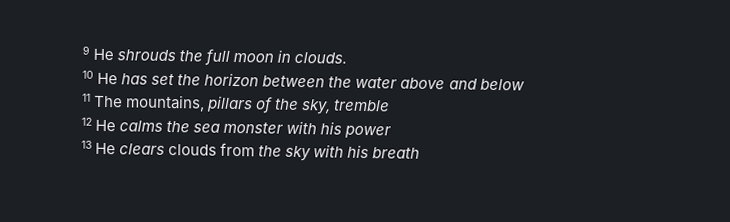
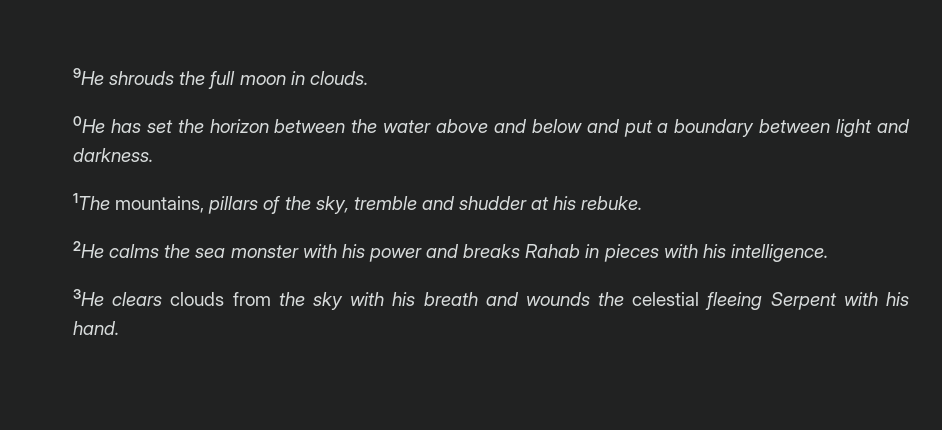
[82,45,115,61] 9 He -> [73,68,104,85] 9He
[82,70,119,85] 10 He -> [73,116,105,133] 0He
[82,93,124,108] // 11 The -> [586,119,910,137] [73,148,153,162] [73,193,110,210] and put a boundary between light and darkness. // 1The
[81,117,117,132] // 12 He -> [421,196,643,210] [73,241,104,258] and shudder at his rebuke. // 2He
[81,140,117,155] // 13 He -> [426,244,828,262] [73,289,104,306] and breaks Rahab in pieces with his intelligence. // 3He
(421, 153) none -> [485,292,909,310] [73,321,119,335] and wounds the celestial fleeing Serpent with his hand.

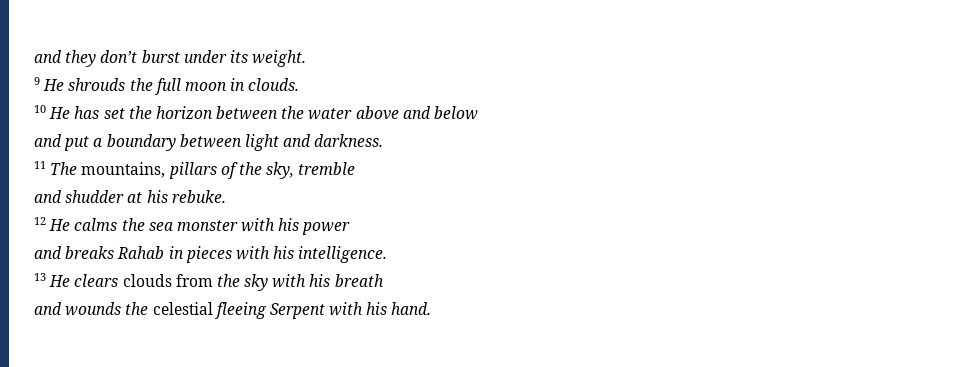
[73,68,104,85] 9He -> [34,50,307,67] [34,77,65,91] and they don’t burst under its weight. // 9 He
[73,116,105,133] 0He -> [34,105,71,119] 10 He
(582, 126) none -> (479, 113) //
[73,193,110,210] 1The -> [34,161,78,175] 11 The
(417, 203) none -> (356, 168) //
[73,241,104,258] 2He -> [34,217,71,231] 12 He
(422, 255) none -> (351, 228) //
[73,289,104,306] 3He -> [34,273,71,287] 13 He
(478, 299) none -> (384, 280) //

